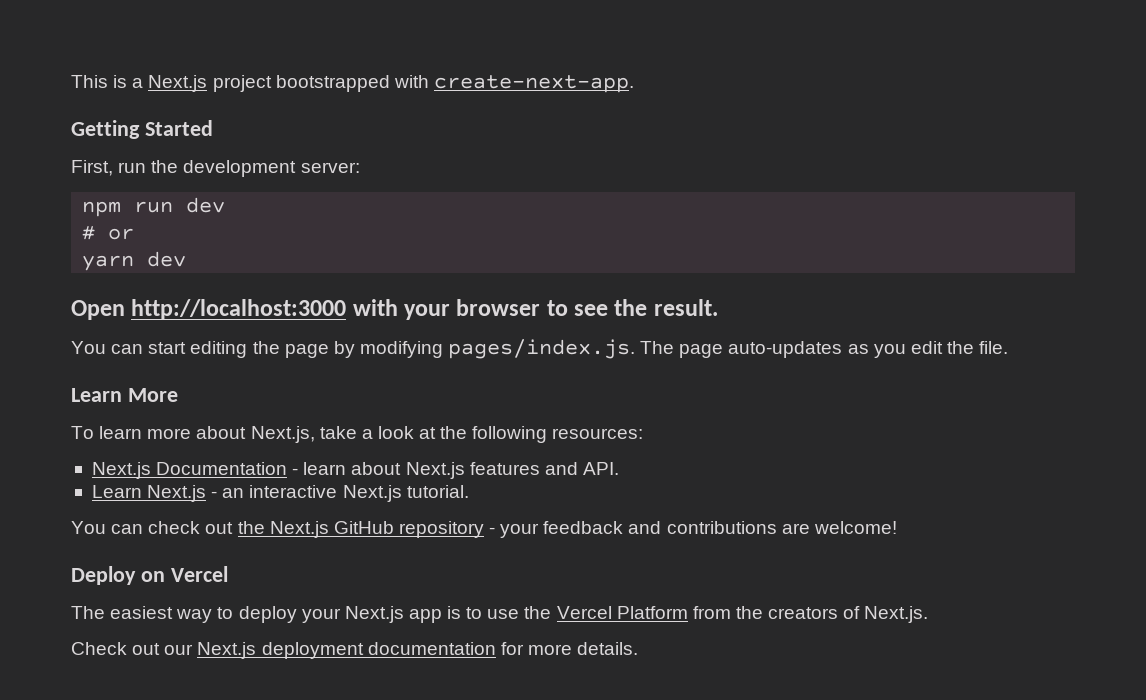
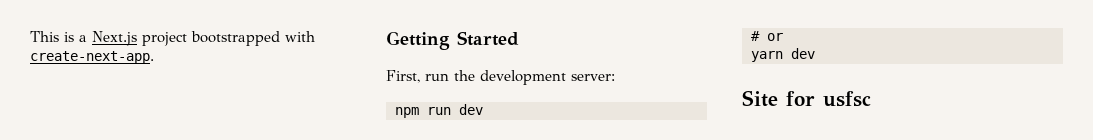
[71,299,718,320] [71,339,1009,359] [71,388,178,402] [71,426,644,443] [91,462,619,479] [91,485,469,502] [71,521,897,538] [71,566,228,585] [71,606,929,623] [71,642,639,659] Open http://localhost:3000 with your browser to see the result. // You can start editing the page by modifying pages/index.js. The page auto-updates as you edit the file. // Learn More // To learn more about Next.js, take a look at the following resources: // Next.js Documentation - learn about Next.js features and API. // Learn Next.js - an interactive Next.js tutorial. // You can check out the Next.js GitHub repository - your feedback and contributions are welcome! // Deploy on Vercel // The easiest way to deploy your Next.js app is to use the Vercel Platform from the creators of Next.js. // Check out our Next.js deployment documentation for more details. -> [742,90,871,107] Site for usfsc

